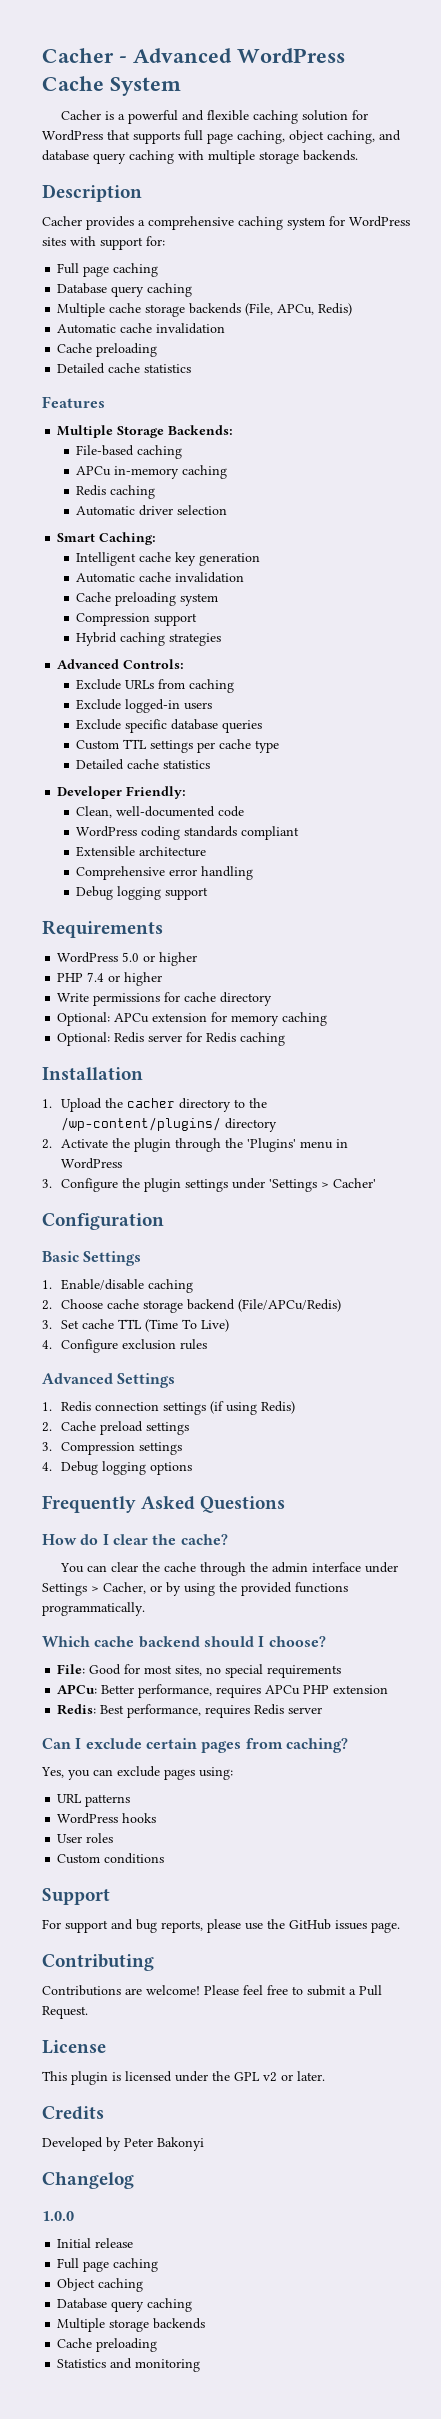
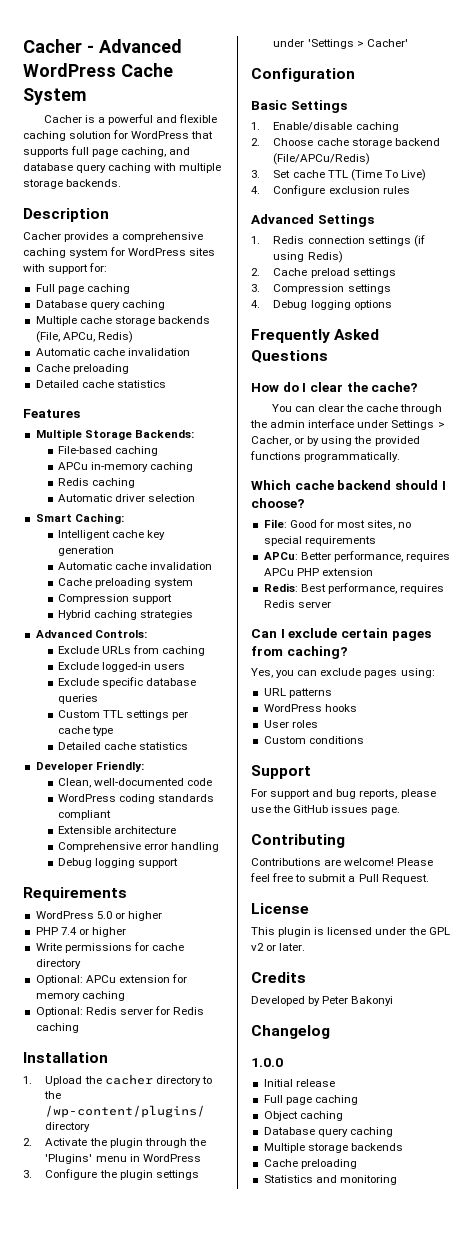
[289,130,375,144] object caching, -> (167, 152) none

